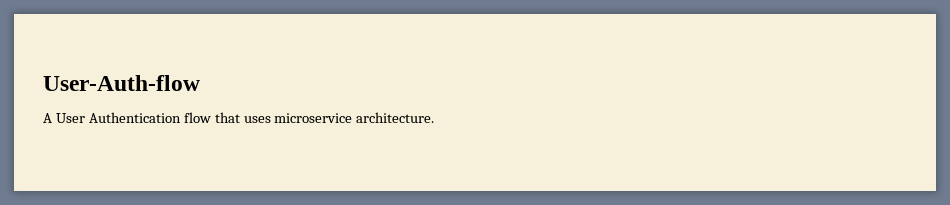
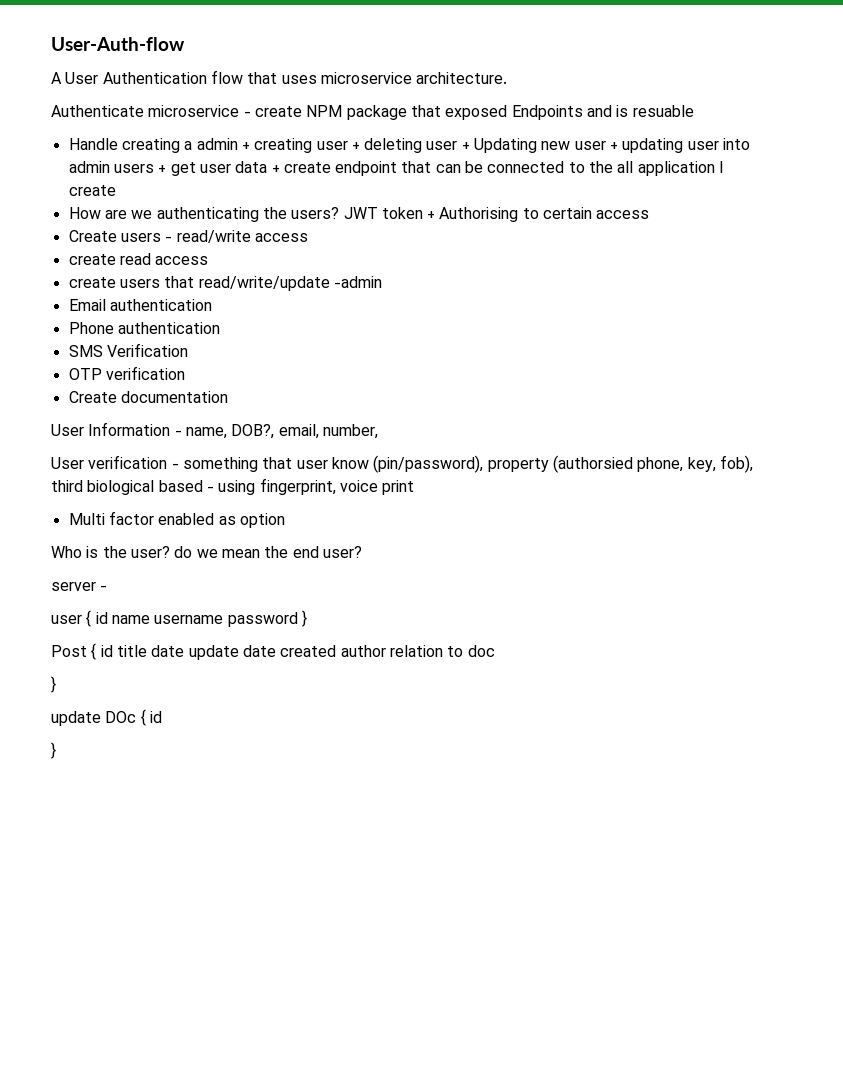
(435, 117) none -> [51,105,694,120] [68,138,751,153] [68,161,725,176] [68,185,116,196] [68,207,650,222] [68,230,308,243] [68,253,209,265] [68,276,382,291] [68,299,212,311] [68,322,220,334] [68,343,188,357] [68,366,185,380] [68,391,228,403] [51,422,378,439] [51,455,753,473] [51,478,415,495] [68,511,285,528] [51,546,362,558] [51,582,108,591] [51,610,307,627] [51,643,495,660] [51,676,56,693] [51,709,162,726] [51,742,56,759] // Authenticate microservice - create NPM package that exposed Endpoints and is resuable // Handle creating a admin + creating user + deleting user + Updating new user + updating user into admin users + get user data + create endpoint that can be connected to the all application I create // How are we authenticating the users? JWT token + Authorising to certain access // Create users - read/write access // create read access // create users that read/write/update -admin // Email authentication // Phone authentication // SMS Verification // OTP verification // Create documentation // User Information - name, DOB?, email, number, // User verification - something that user know (pin/password), property (authorsied phone, key, fob), third biological based - using fingerprint, voice print // Multi factor enabled as option // Who is the user? do we mean the end user? // server - // user { id name username password } // Post { id title date update date created author relation to doc // } // update DOc { id // }

